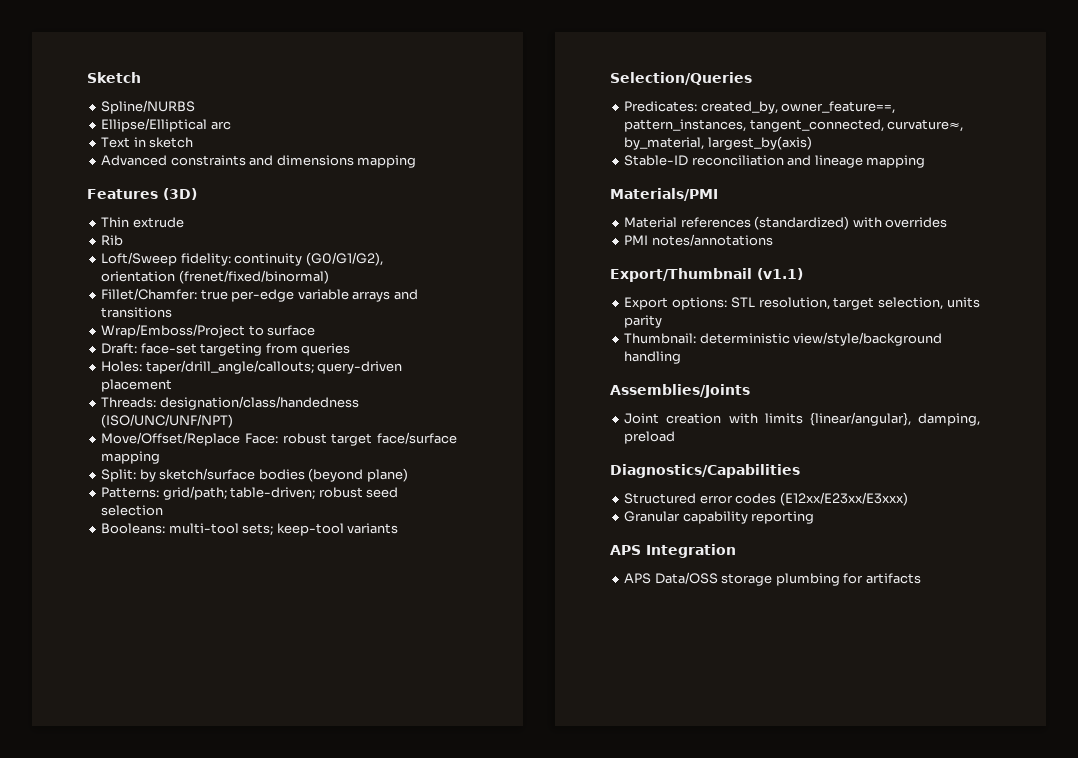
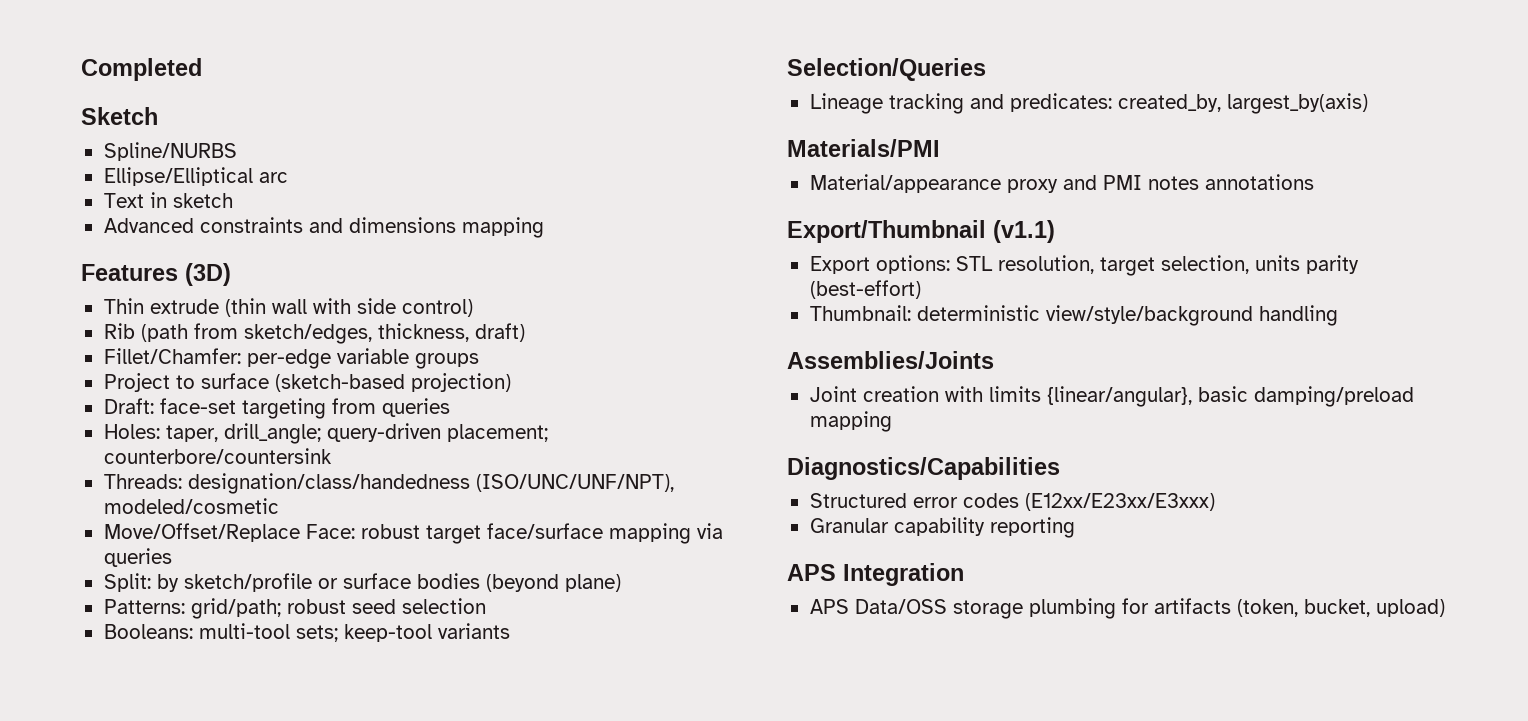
(87, 77) none -> [81,58,202,81] Completed //
[101,235,124,246] [101,252,383,266] [101,270,329,284] // Rib // Loft/Sweep fidelity: continuity (G0/G1/G2), orientation (frenet/fixed/binormal) -> [224,298,473,317] [103,323,525,344] (thin wall with side control) // Rib (path from sketch/edges, thickness, draft)
[200,289,228,300] true -> (241, 356) none
[352,289,418,302] [101,307,173,318] [101,324,246,338] arrays and transitions // Wrap/Emboss/Project -> [414,353,479,369] [103,373,170,392] groups // Project
(316, 330) none -> [274,373,511,392] (sketch-based projection)
[145,360,403,374] [101,379,173,392] taper/drill_angle/callouts; query-driven placement -> [165,423,548,444] [103,448,332,464] taper, drill_angle; query-driven placement; counterbore/countersink
[101,414,234,428] (ISO/UNC/UNF/NPT) -> [475,474,674,492] [103,498,279,514] (ISO/UNC/UNF/NPT), modeled/cosmetic
(161, 457) none -> [696,523,723,539] [103,548,172,567] via queries
[159,468,256,480] sketch/surface -> [183,573,411,592] sketch/profile or surface
[230,487,316,500] table-driven; -> (281, 608) none
[624,101,896,114] [624,119,964,132] [624,136,812,150] [624,155,926,168] [610,188,718,201] [624,216,948,230] [624,234,773,246] Predicates: created_by, owner_feature==, pattern_instances, tangent_connected, curvature≈, by_material, largest_by(axis) // Stable-ID reconciliation and lineage mapping // Materials/PMI // Material references (standardized) with overrides // PMI notes/annotations -> [809,93,1368,114] [787,139,940,157] [809,174,1314,193] Lineage tracking and predicates: created_by, largest_by(axis) // Materials/PMI // Material/appearance proxy and PMI notes annotations
(663, 321) none -> [809,280,921,299] (best-effort)
[918,413,980,426] [624,431,676,444] damping, preload -> [1197,386,1414,407] [809,411,892,432] basic damping/preload mapping
(921, 578) none -> [1236,599,1445,617] (token, bucket, upload)

